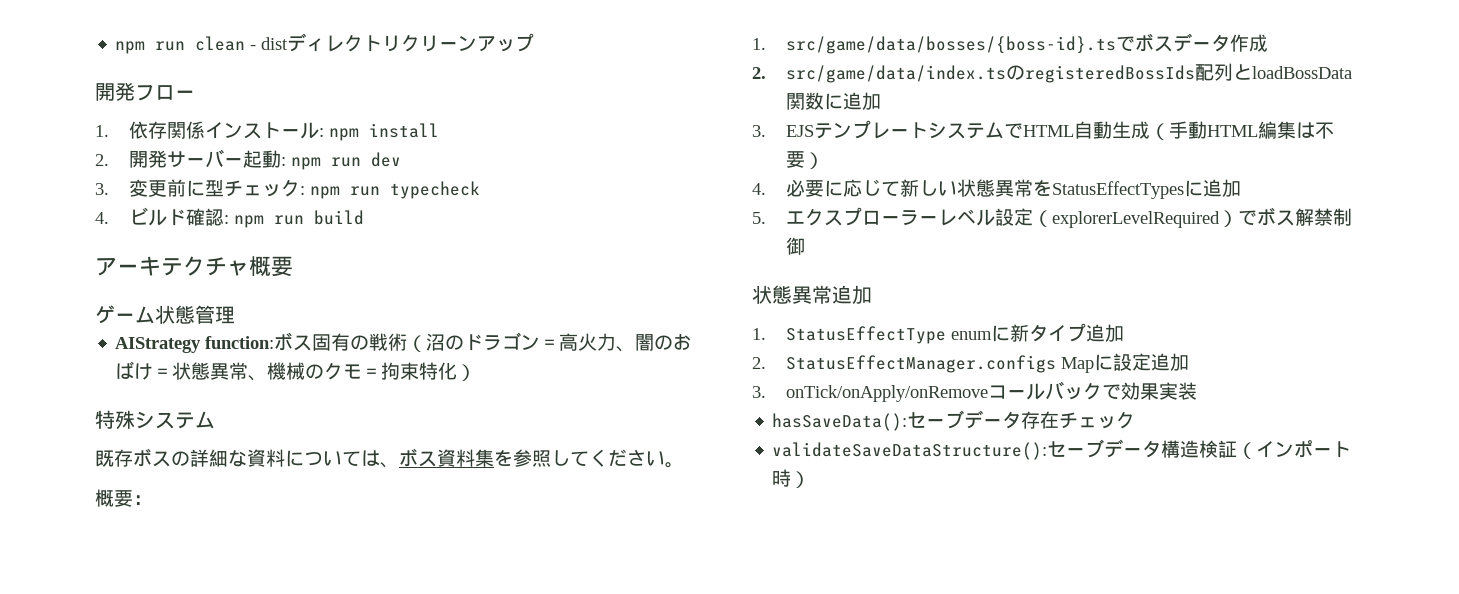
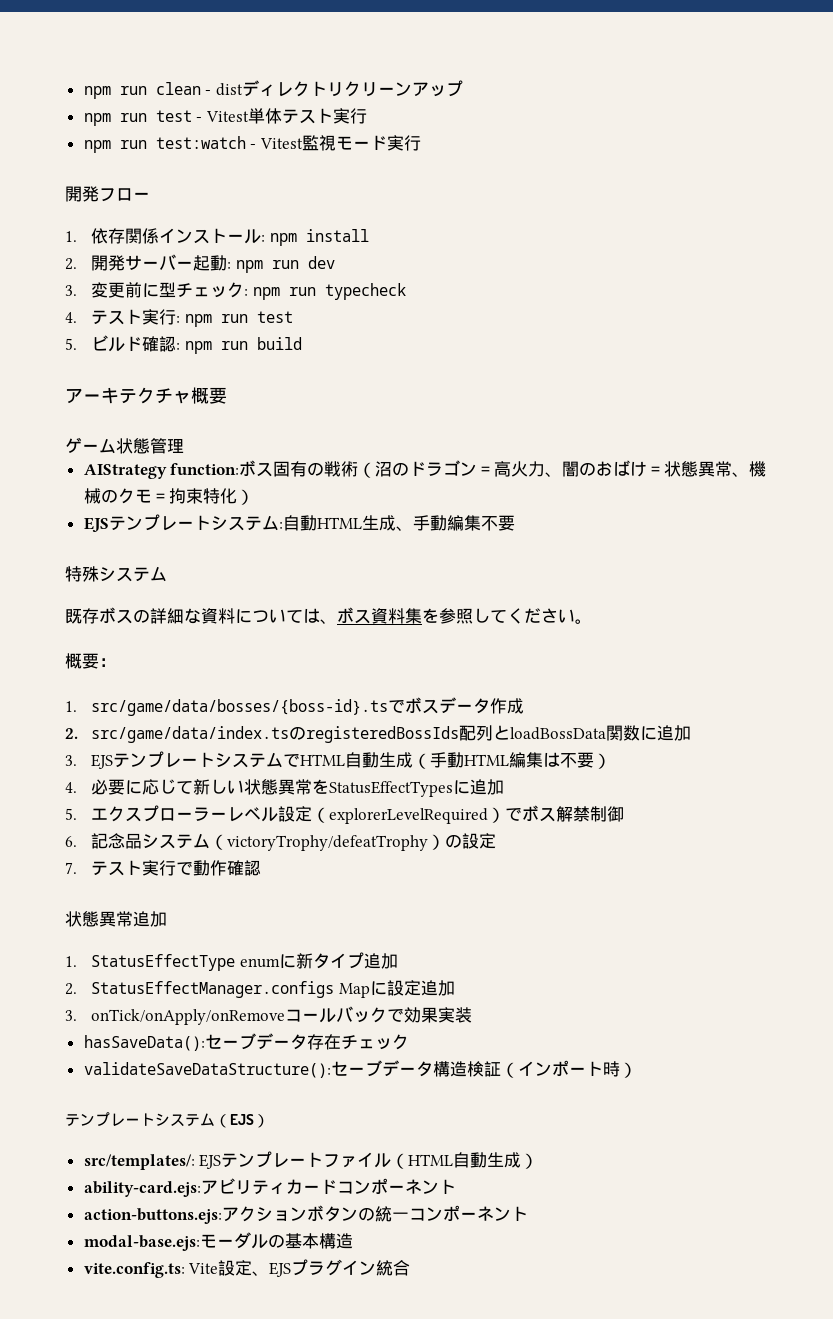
(535, 42) none -> [83,108,367,126] [83,135,421,153] // npm run test - Vitest単体テスト実行 // npm run test:watch - Vitest監視モード実行
(109, 218) none -> [91,309,293,327] [65,338,77,350] テスト実行: npm run test // 5.
(477, 372) none -> [83,514,515,533] // EJSテンプレートシステム:自動HTML生成、手動編集不要
(806, 246) none -> [65,833,497,851] [65,860,262,876] // 6.記念品システム（victoryTrophy/defeatTrophy）の設定 // 7.テスト実行で動作確認
(811, 479) none -> [65,1112,269,1128] [83,1151,539,1170] [83,1178,456,1197] [83,1205,528,1224] [83,1232,353,1251] [83,1259,411,1278] // テンプレートシステム（EJS） // src/templates/: EJSテンプレートファイル（HTML自動生成） // ability-card.ejs:アビリティカードコンポーネント // action-buttons.ejs:アクションボタンの統一コンポーネント // modal-base.ejs:モーダルの基本構造 // vite.config.ts: Vite設定、EJSプラグイン統合

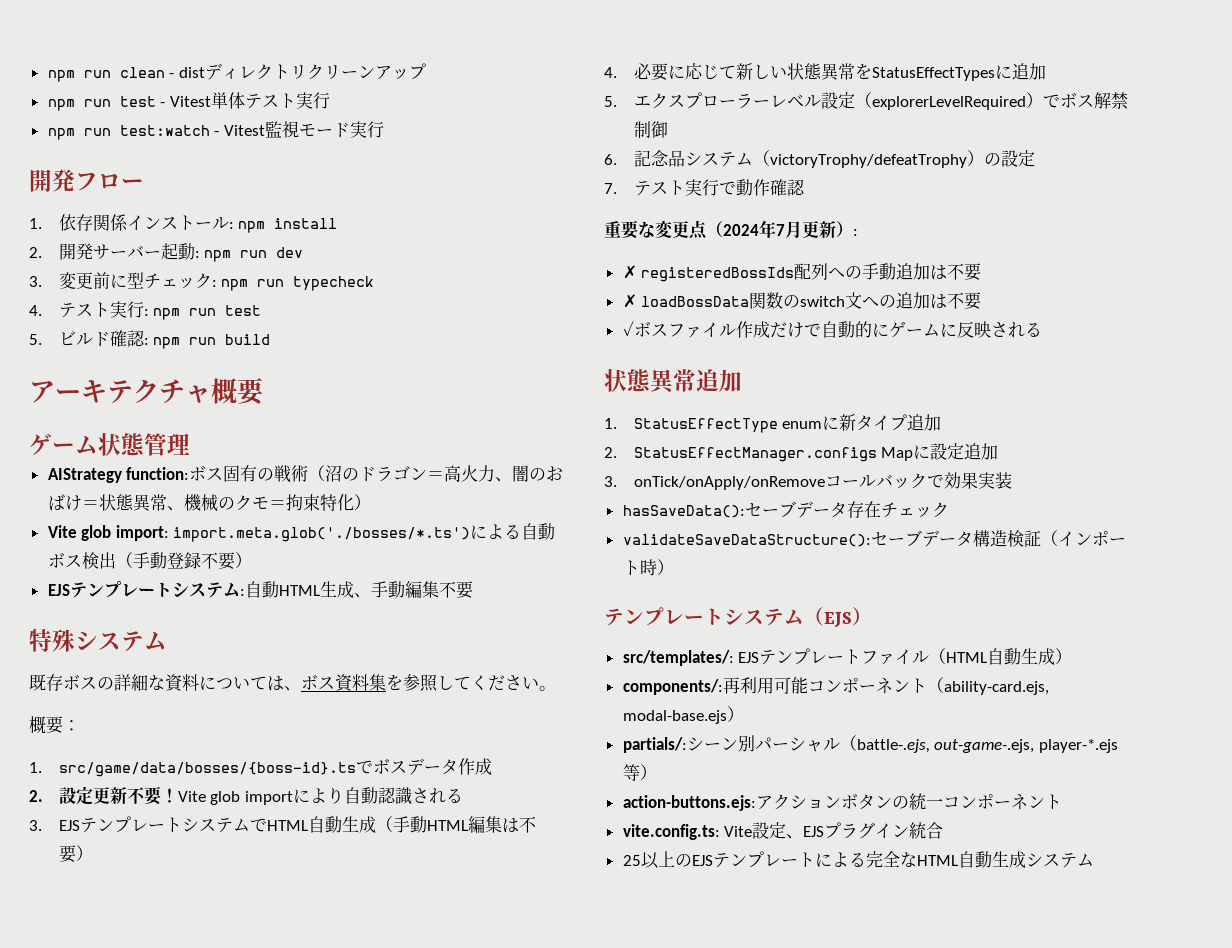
(254, 497) none -> [47,523,556,542] [47,552,252,570] // Vite glob import: import.meta.glob('./bosses/*.ts')による自動ボス検出（手動登録不要）
[91,725,692,743] src/game/data/index.tsのregisteredBossIds配列とloadBossData関数に追加 -> [58,786,463,805] 設定更新不要！Vite glob importにより自動認識される
(262, 868) none -> [604,220,858,240] [622,263,982,282] [622,292,982,310] [622,321,1042,338] // 重要な変更点（2024年7月更新）: // ✗ registeredBossIds配列への手動追加は不要 // ✗ loadBossData関数のswitch文への追加は不要 // ✓ボスファイル作成だけで自動的にゲームに反映される
[83,1178,456,1197] ability-card.ejs:アビリティカードコンポーネント -> [622,677,1049,695] [622,706,744,724] [622,735,1118,753] [622,764,657,781] components/:再利用可能コンポーネント（ability-card.ejs, modal-base.ejs） // partials/:シーン別パーシャル（battle-.ejs, out-game-.ejs, player-*.ejs等）
[83,1232,353,1251] // modal-base.ejs:モーダルの基本構造 -> (1062, 802) none
(411, 1268) none -> [622,851,1094,869] // 25以上のEJSテンプレートによる完全なHTML自動生成システム

